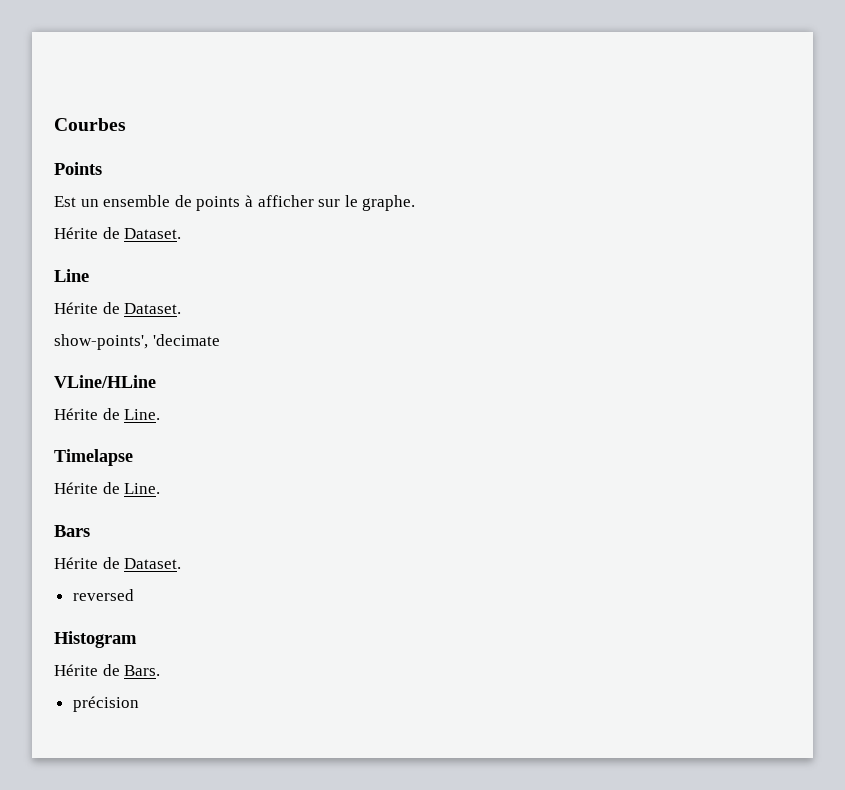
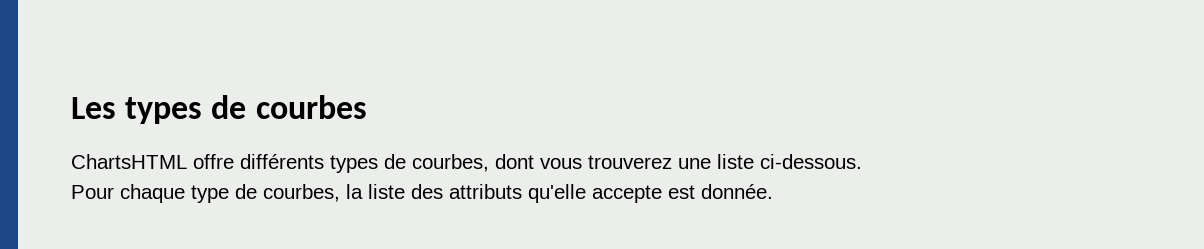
[54,118,126,131] [54,162,102,175] [54,195,416,211] [54,227,182,239] [54,269,89,282] [54,302,182,314] [54,334,220,350] [54,375,156,388] [54,408,161,420] [54,449,133,466] [54,482,161,494] [54,525,90,537] [54,557,182,569] [72,589,134,601] [54,631,137,648] [54,664,161,676] [72,696,139,712] Courbes // Points // Est un ensemble de points à afficher sur le graphe. // Hérite de Dataset. // Line // Hérite de Dataset. // show-points', 'decimate // VLine/HLine // Hérite de Line. // Timelapse // Hérite de Line. // Bars // Hérite de Dataset. // reversed // Histogram // Hérite de Bars. // précision -> [71,95,367,124] [71,154,862,173] [71,184,773,203] Les types de courbes // ChartsHTML offre différents types de courbes, dont vous trouverez une liste ci-dessous. // Pour chaque type de courbes, la liste des attributs qu'elle accepte est donnée.

